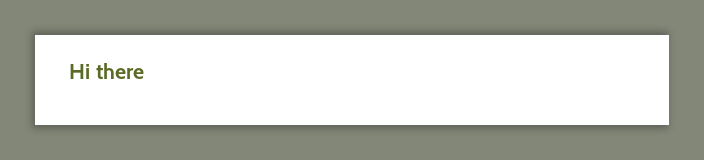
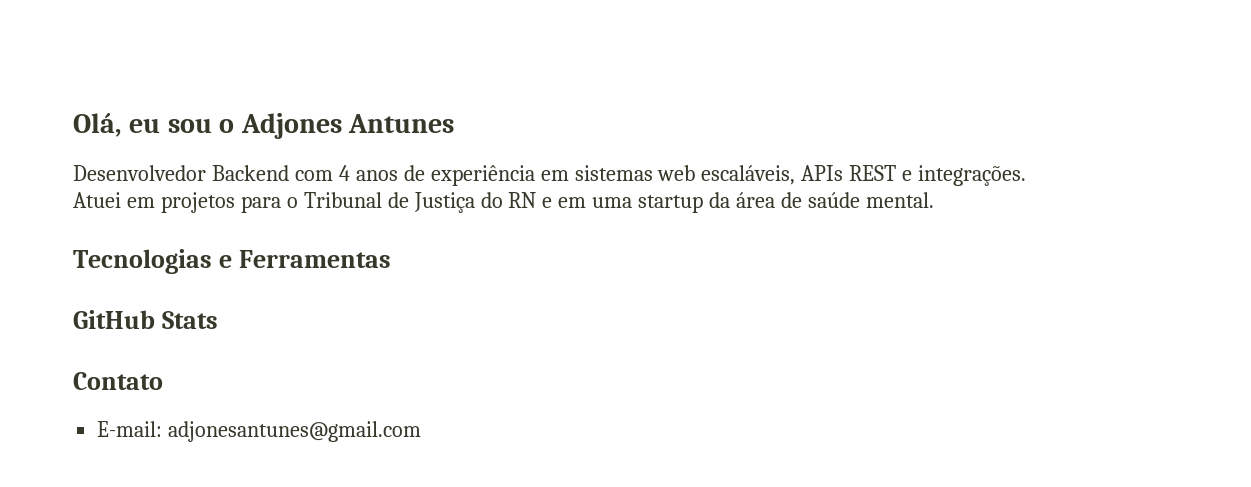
[69,63,144,79] Hi there -> [73,113,455,139] [73,165,1027,186] [73,192,934,213] [73,249,391,274] [73,310,218,329] [73,372,163,390] [97,421,422,442] Olá, eu sou o Adjones Antunes // Desenvolvedor Backend com 4 anos de experiência em sistemas web escaláveis, APIs REST e integrações. // Atuei em projetos para o Tribunal de Justiça do RN e em uma startup da área de saúde mental. // Tecnologias e Ferramentas // GitHub Stats // Contato // E-mail: adjonesantunes@gmail.com

